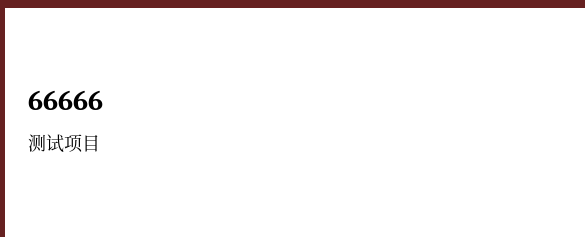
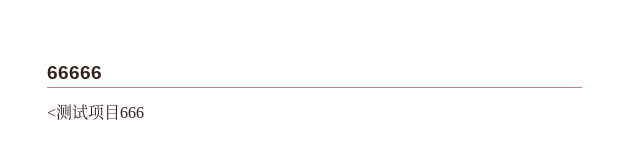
(103, 100) none -> [47,108,56,118] <
(100, 143) none -> [120,107,144,118] 666

